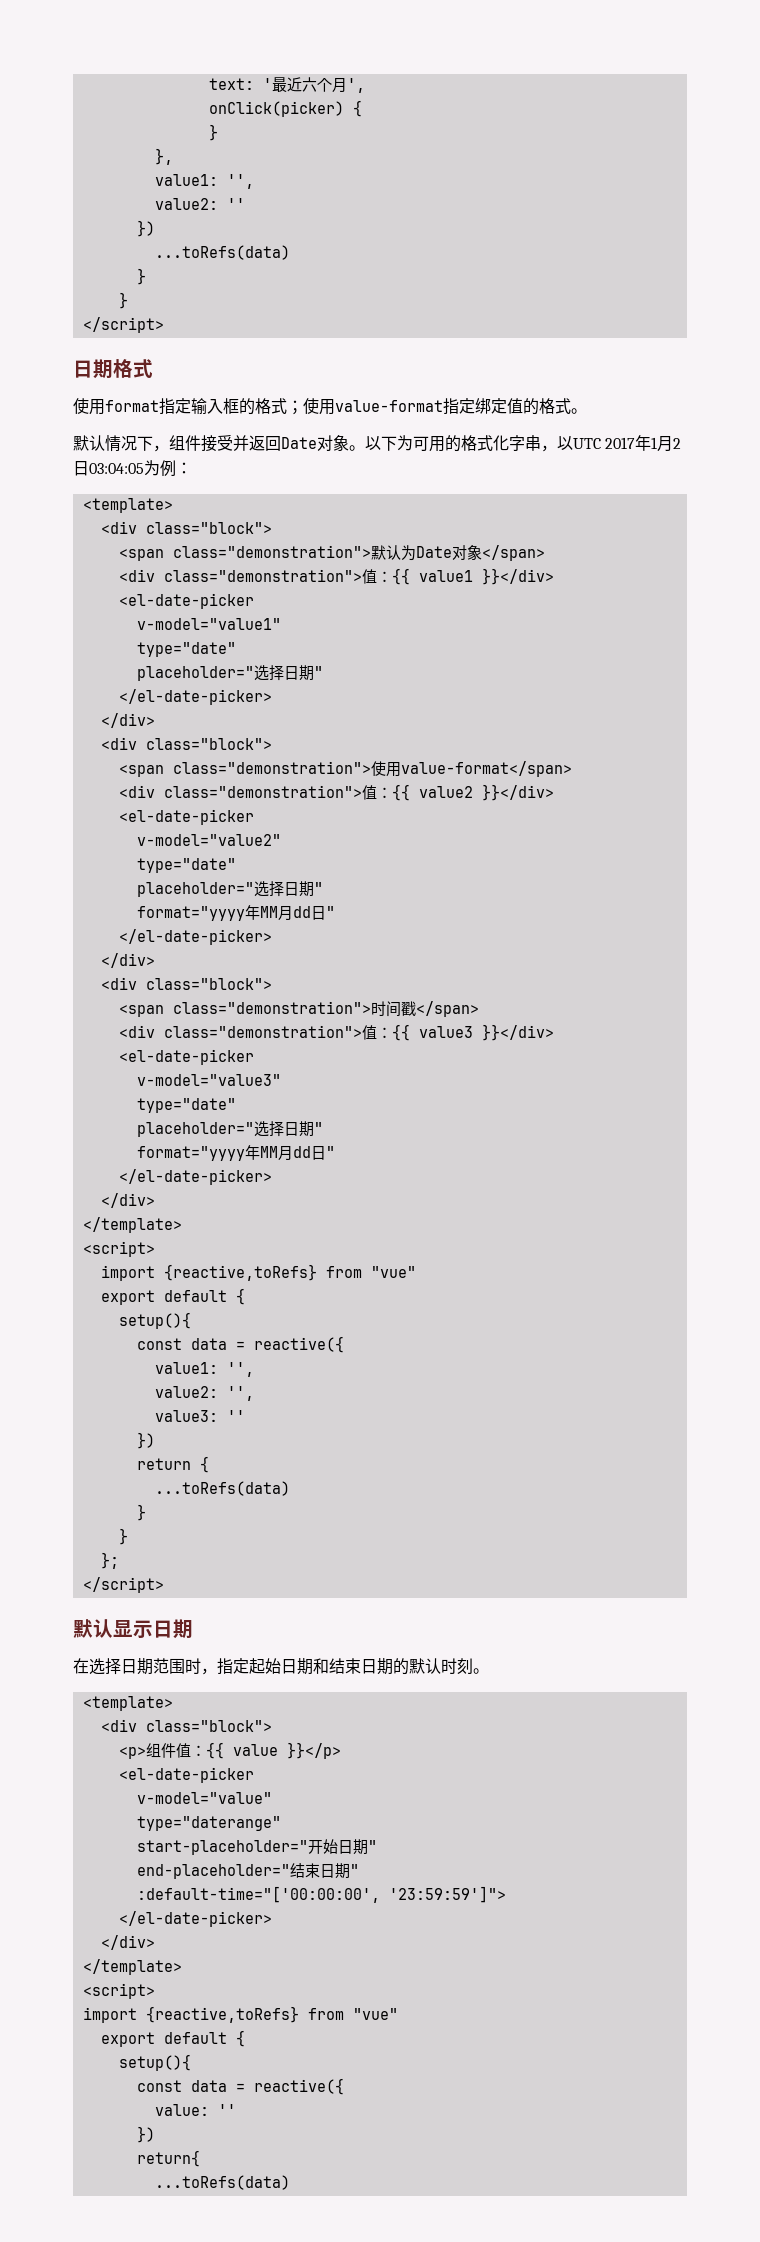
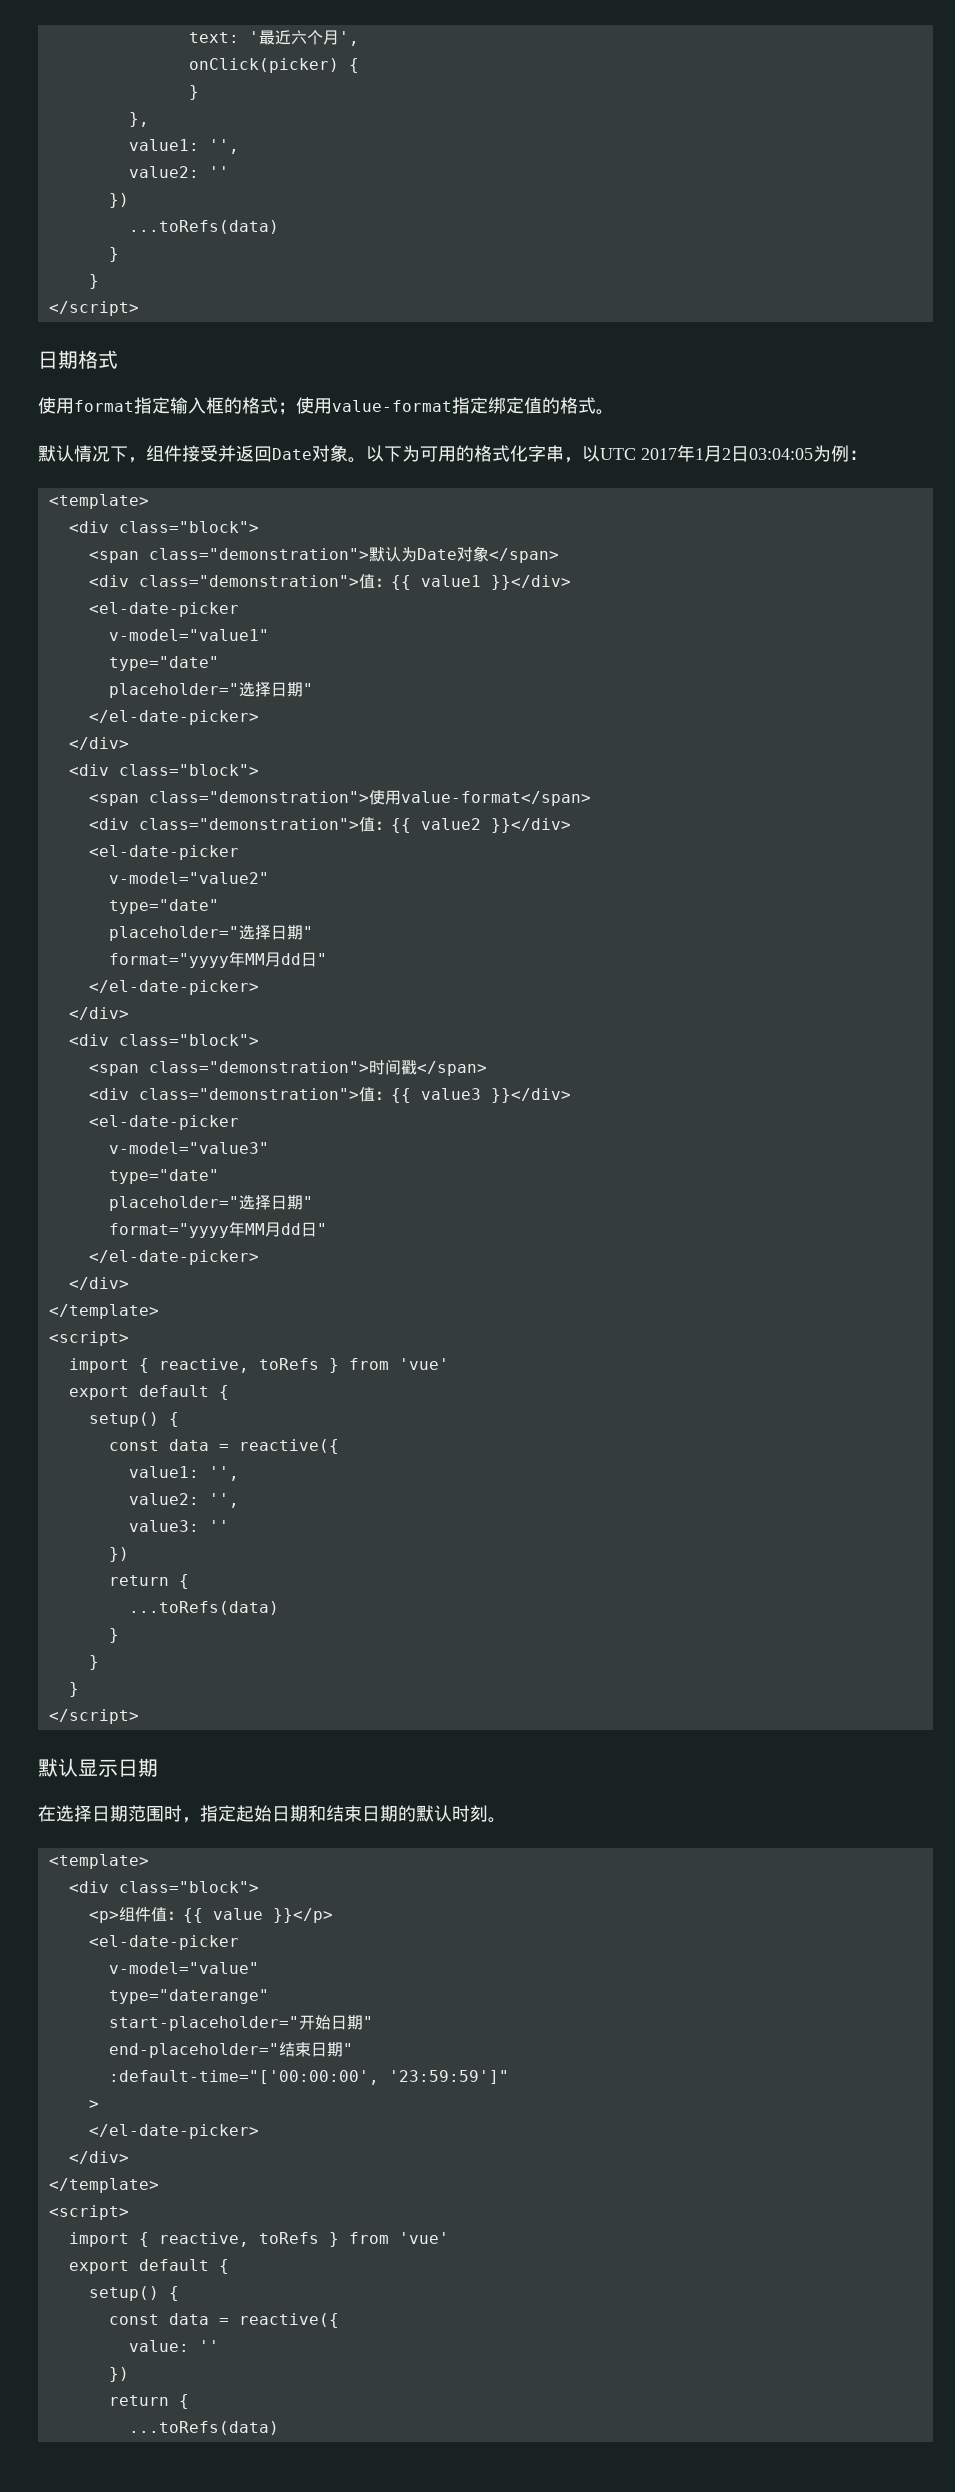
[163,1264,416,1281] [100,1288,245,1305] [118,1312,191,1329] {reactive,toRefs} from "vue" // export default { // setup(){ -> [138,1358,449,1373] [68,1385,229,1400] [88,1412,179,1427] { reactive, toRefs } from 'vue' // export default { // setup() {
[100,1552,119,1569] }; -> [68,1682,79,1697] }
[388,1886,506,1903] [118,1911,272,1927] [100,1935,155,1950] [82,1959,182,1975] [82,1983,155,1999] [82,2006,398,2023] [100,2030,245,2047] [118,2054,191,2071] '23:59:59']"> // </el-date-picker> // </div> // </template> // <script> // import {reactive,toRefs} from "vue" // export default { // setup(){ -> [388,2070,509,2084] [88,2100,99,2109] [88,2124,259,2139] [68,2151,129,2164] [48,2178,159,2193] [48,2205,129,2220] [68,2232,449,2247] [68,2259,229,2274] [88,2286,179,2301] '23:59:59']" // > // </el-date-picker> // </div> // </template> // <script> // import { reactive, toRefs } from 'vue' // export default { // setup() {
[136,2150,200,2167] return{ -> [108,2394,189,2409] return {

